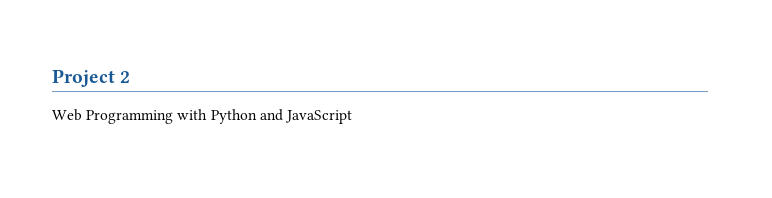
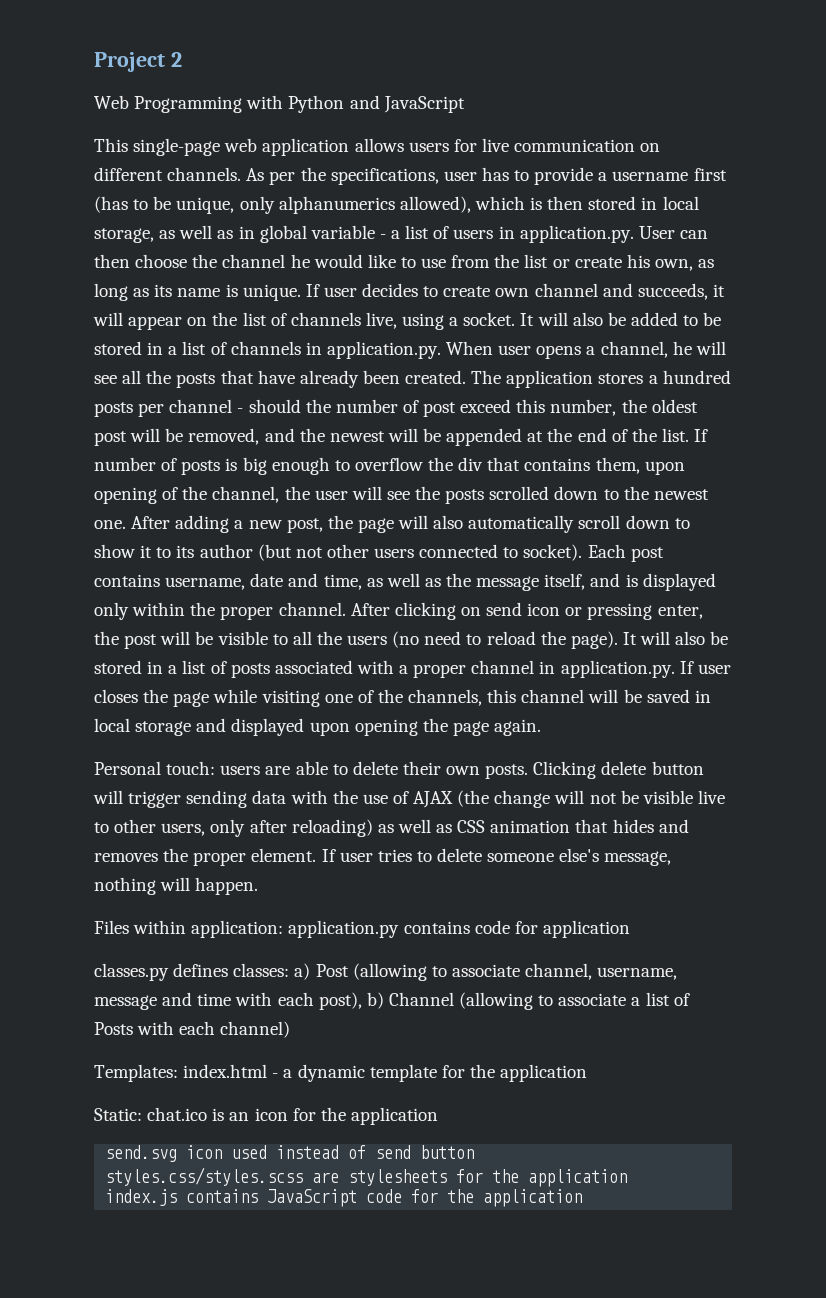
(352, 117) none -> [94,138,661,156] [94,167,727,185] [94,196,699,214] [94,225,708,243] [94,254,715,271] [94,283,725,301] [93,312,722,330] [94,341,726,359] [94,370,731,388] [94,399,698,417] [94,428,709,446] [94,457,685,475] [94,486,709,504] [94,515,690,533] [94,544,664,562] [94,573,716,591] [94,602,703,620] [94,631,729,649] [94,660,731,678] [94,689,711,707] [94,718,542,736] [94,761,704,779] [93,790,725,808] [94,819,689,837] [94,848,672,866] [94,877,259,895] [94,920,630,938] [94,963,678,981] [94,992,690,1010] [94,1021,291,1038] [94,1064,588,1082] [94,1107,438,1125] [105,1145,475,1162] [105,1167,628,1187] [105,1189,583,1207] // This single-page web application allows users for live communication on different channels. As per the specifications, user has to provide a username first (has to be unique, only alphanumerics allowed), which is then stored in local storage, as well as in global variable - a list of users in application.py. User can then choose the channel he would like to use from the list or create his own, as long as its name is unique. If user decides to create own channel and succeeds, it will appear on the list of channels live, using a socket. It will also be added to be stored in a list of channels in application.py. When user opens a channel, he will see all the posts that have already been created. The application stores a hundred posts per channel - should the number of post exceed this number, the oldest post will be removed, and the newest will be appended at the end of the list. If number of posts is big enough to overflow the div that contains them, upon opening of the channel, the user will see the posts scrolled down to the newest one. After adding a new post, the page will also automatically scroll down to show it to its author (but not other users connected to socket). Each post contains username, date and time, as well as the message itself, and is displayed only within the proper channel. After clicking on send icon or pressing enter, the post will be visible to all the users (no need to reload the page). It will also be stored in a list of posts associated with a proper channel in application.py. If user closes the page while visiting one of the channels, this channel will be saved in local storage and displayed upon opening the page again. // Personal touch: users are able to delete their own posts. Clicking delete button will trigger sending data with the use of AJAX (the change will not be visible live to other users, only after reloading) as well as CSS animation that hides and removes the proper element. If user tries to delete someone else's message, nothing will happen. // Files within application: application.py contains code for application // classes.py defines classes: a) Post (allowing to associate channel, username, message and time with each post), b) Channel (allowing to associate a list of Posts with each channel) // Templates: index.html - a dynamic template for the application // Static: chat.ico is an icon for the application // send.svg icon used instead of send button // styles.css/styles.scss are stylesheets for the application // index.js contains JavaScript code for the application

